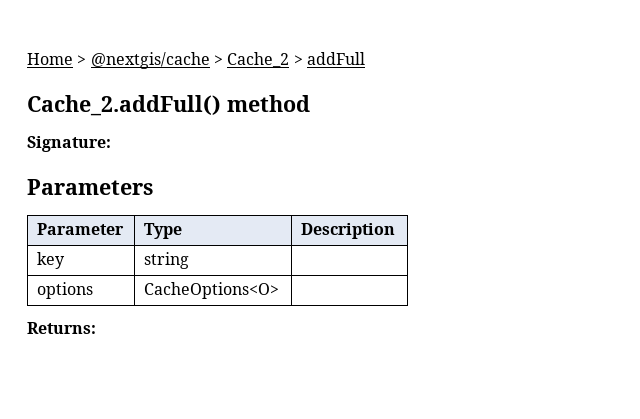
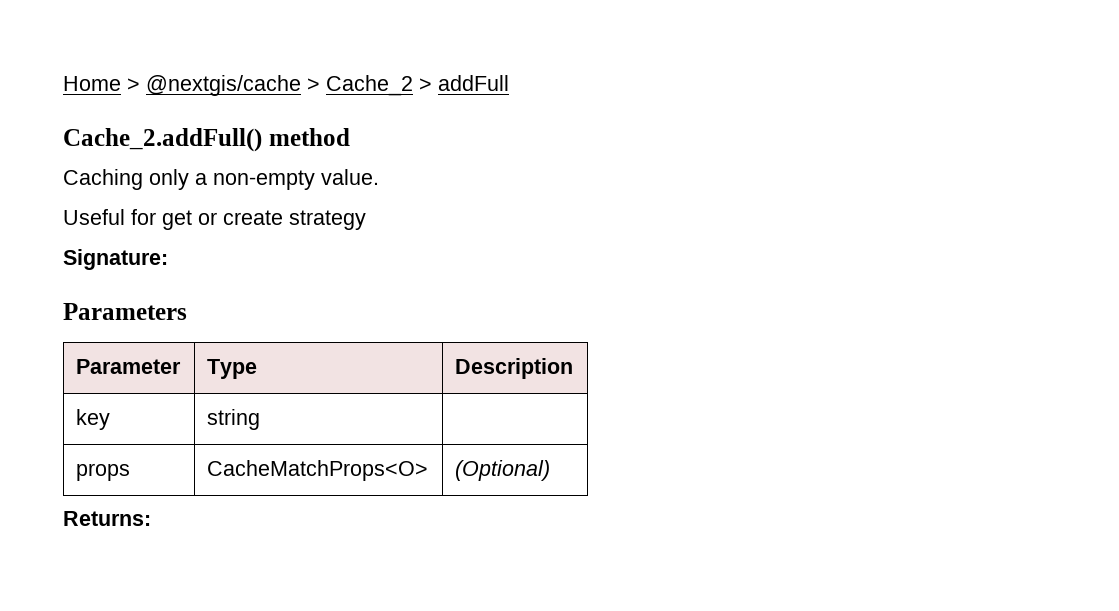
(310, 103) none -> [63,169,379,190] [63,209,366,230] // Caching only a non-empty value. // Useful for get or create strategy
[37,282,94,299] [144,282,280,299] options | CacheOptions<O> | -> [76,463,131,481] [207,460,429,481] [455,460,551,481] props | CacheMatchProps<O> | (Optional)

